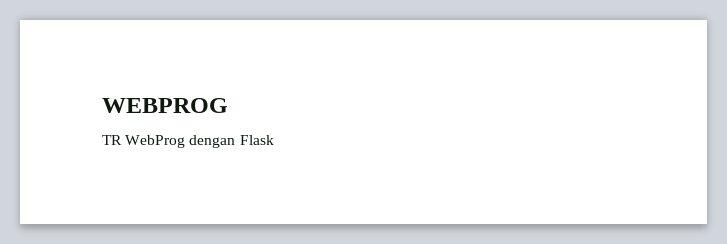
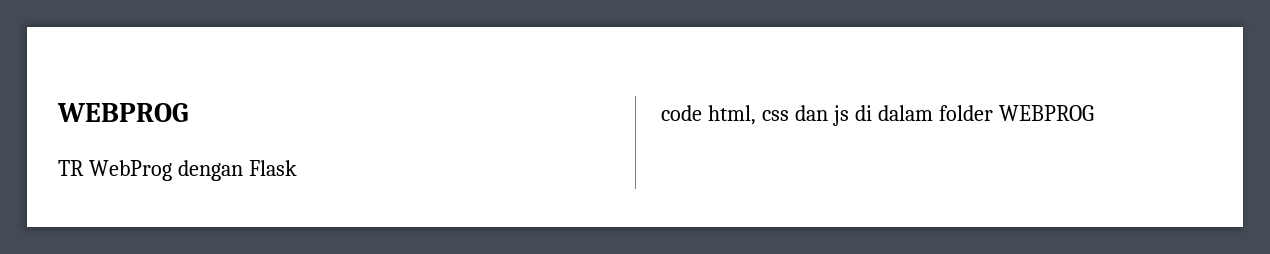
(274, 140) none -> [661,105,1094,126] // code html, css dan js di dalam folder WEBPROG

